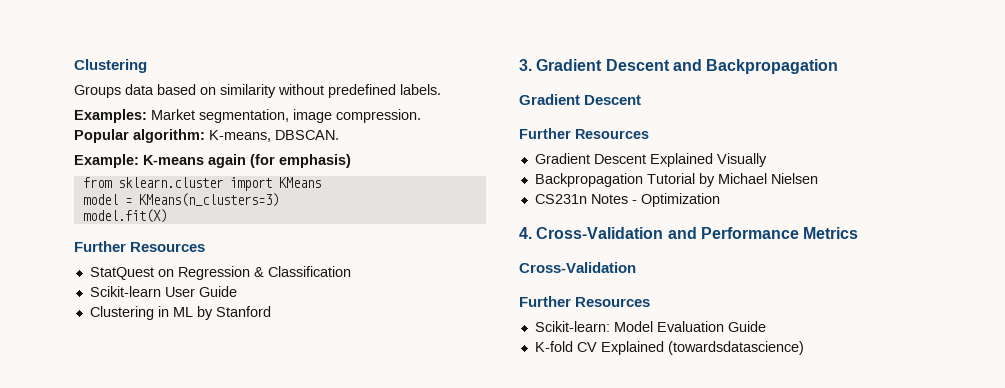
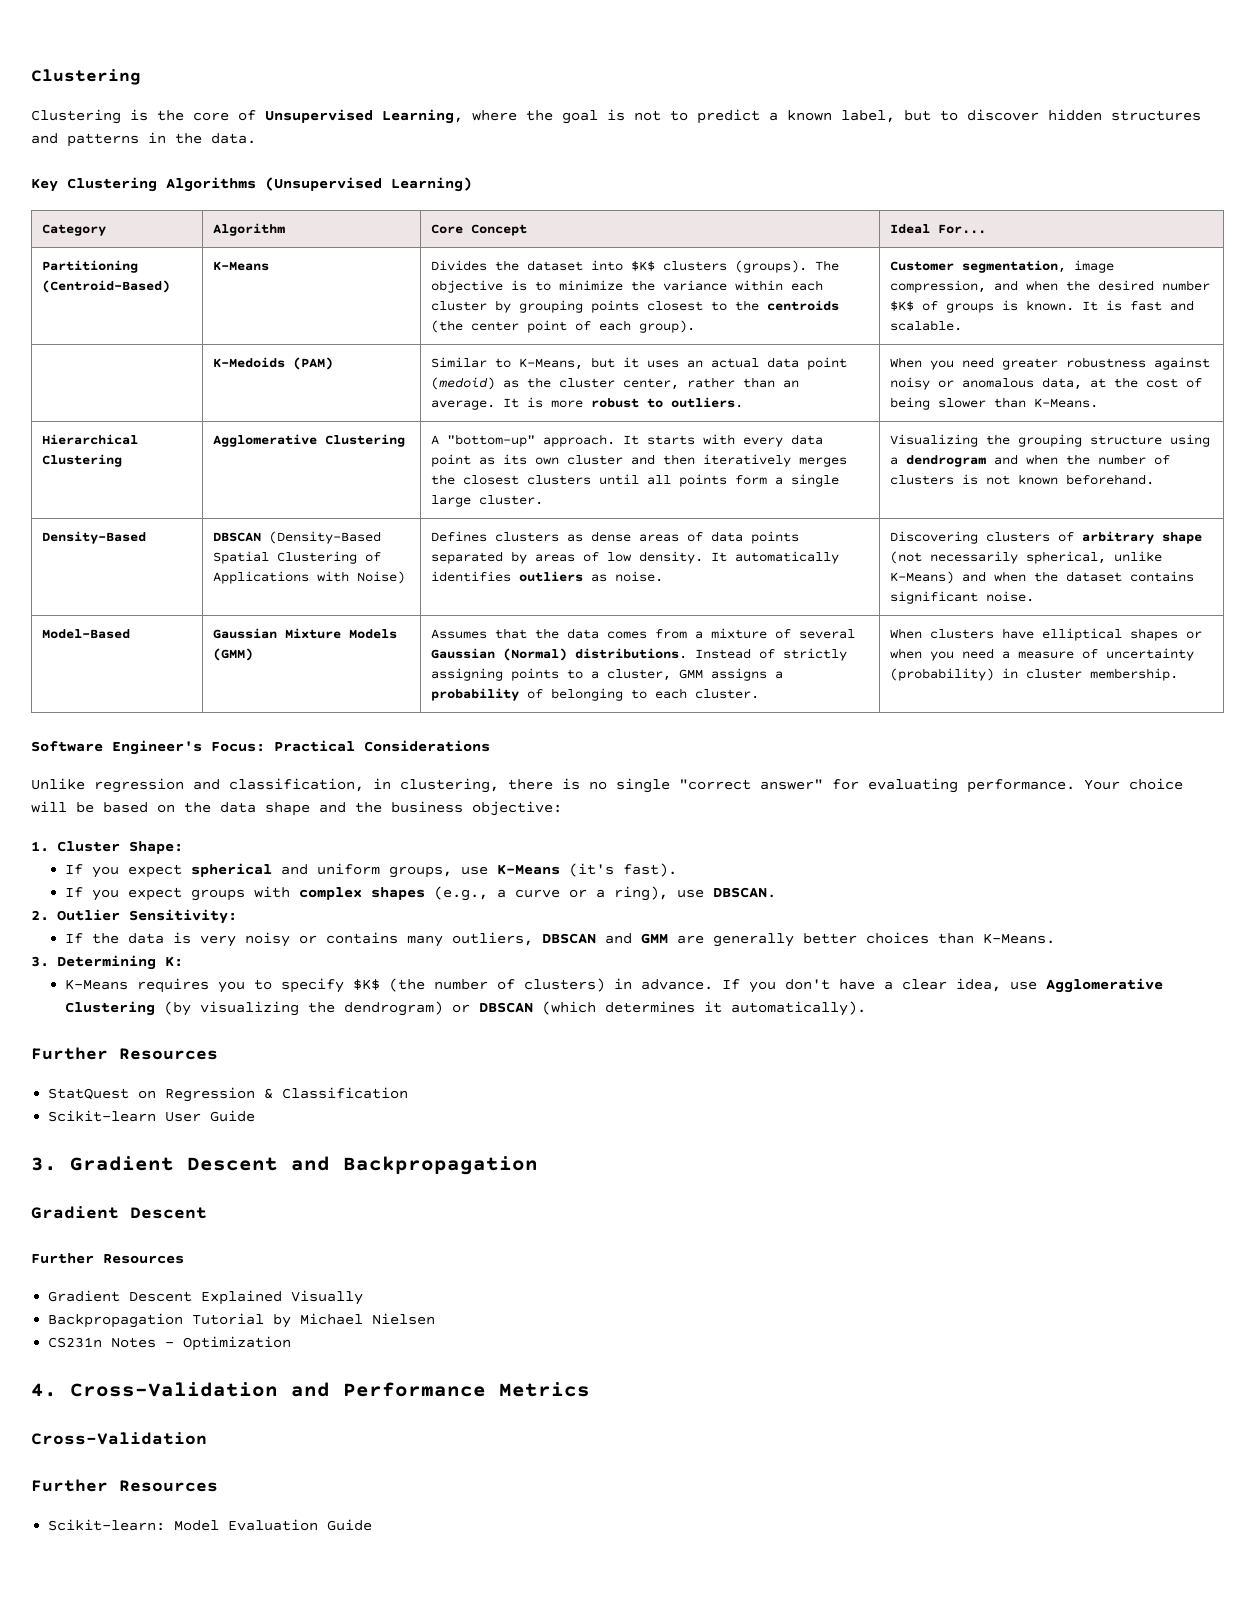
[74,84,441,98] [74,109,421,123] [74,129,339,143] [74,154,351,168] [82,177,321,191] [82,193,279,207] [82,209,167,223] Groups data based on similarity without predefined labels. // Examples: Market segmentation, image compression. // Popular algorithm: K-means, DBSCAN. // Example: K-means again (for emphasis) // from sklearn.cluster import KMeans // model = KMeans(n_clusters=3) // model.fit(X) -> [31,109,1201,124] [31,132,256,147] [31,177,472,192] [41,224,106,236] [212,223,285,236] [430,224,527,236] [889,224,986,234] [41,260,138,273] [41,280,170,293] [212,261,269,271] [430,260,839,273] [430,280,823,293] [430,300,839,313] [430,320,695,333] [889,260,1114,273] [889,280,1210,293] [889,300,1194,313] [889,320,962,331] [212,357,333,370] [430,357,847,370] [430,377,799,390] [430,397,743,410] [889,357,1210,370] [889,377,1202,390] [889,397,1098,410] [41,434,138,445] [41,454,122,467] [212,434,405,447] [430,434,823,447] [430,454,847,467] [430,474,839,487] [430,495,543,507] [889,434,1210,447] [889,454,1170,467] [889,474,1154,485] [41,531,146,544] [212,531,381,544] [212,551,381,564] [212,571,405,584] [430,531,799,544] [430,551,839,564] [430,571,663,582] [889,531,1202,544] [889,551,1162,564] [889,571,1194,584] [889,591,1034,604] [41,629,130,639] [212,628,397,639] [212,648,253,661] [430,628,855,639] [430,648,847,661] [430,668,783,681] [430,688,759,701] [889,628,1202,641] [889,648,1194,661] [889,668,1178,681] [31,740,490,755] [31,778,1183,793] [31,801,562,816] [31,841,183,854] [65,863,678,878] [65,886,777,901] [31,909,237,924] [65,932,1056,947] [31,955,183,970] [65,978,1164,993] [65,1001,867,1016] Clustering is the core of Unsupervised Learning, where the goal is not to predict a known label, but to discover hidden structures and patterns in the data. // Key Clustering Algorithms (Unsupervised Learning) // Category | Algorithm | Core Concept | Ideal For... // Partitioning (Centroid-Based) | K-Means | Divides the dataset into $K$ clusters (groups). The objective is to minimize the variance within each cluster by grouping points closest to the centroids (the center point of each group). | Customer segmentation, image compression, and when the desired number $K$ of groups is known. It is fast and scalable. // | K-Medoids (PAM) | Similar to K-Means, but it uses an actual data point (medoid) as the cluster center, rather than an average. It is more robust to outliers. | When you need greater robustness against noisy or anomalous data, at the cost of being slower than K-Means. // Hierarchical Clustering | Agglomerative Clustering | A "bottom-up" approach. It starts with every data point as its own cluster and then iteratively merges the closest clusters until all points form a single large cluster. | Visualizing the grouping structure using a dendrogram and when the number of clusters is not known beforehand. // Density-Based | DBSCAN (Density-Based Spatial Clustering of Applications with Noise) | Defines clusters as dense areas of data points separated by areas of low density. It automatically identifies outliers as noise. | Discovering clusters of arbitrary shape (not necessarily spherical, unlike K-Means) and when the dataset contains significant noise. // Model-Based | Gaussian Mixture Models (GMM) | Assumes that the data comes from a mixture of several Gaussian (Normal) distributions. Instead of strictly assigning points to a cluster, GMM assigns a probability of belonging to each cluster. | When clusters have elliptical shapes or when you need a measure of uncertainty (probability) in cluster membership. // Software Engineer's Focus: Practical Considerations // Unlike regression and classification, in clustering, there is no single "correct answer" for evaluating performance. Your choice will be based on the data shape and the business objective: // 1. Cluster Shape: // If you expect spherical and uniform groups, use K-Means (it's fast). // If you expect groups with complex shapes (e.g., a curve or a ring), use DBSCAN. // 2. Outlier Sensitivity: // If the data is very noisy or contains many outliers, DBSCAN and GMM are generally better choices than K-Means. // 3. Determining K: // K-Means requires you to specify $K$ (the number of clusters) in advance. If you don't have a clear idea, use Agglomerative Clustering (by visualizing the dendrogram) or DBSCAN (which determines it automatically).
[89,306,271,320] // Clustering in ML by Stanford -> (256, 1116) none
[534,341,804,355] // K-fold CV Explained (towardsdatascience) -> (373, 1525) none

